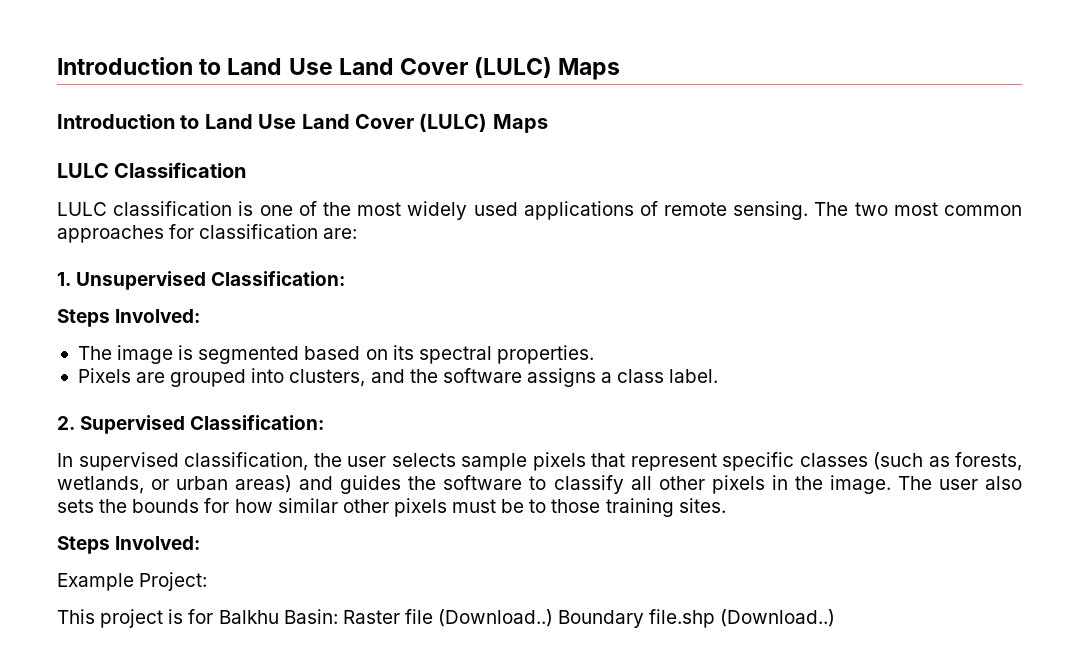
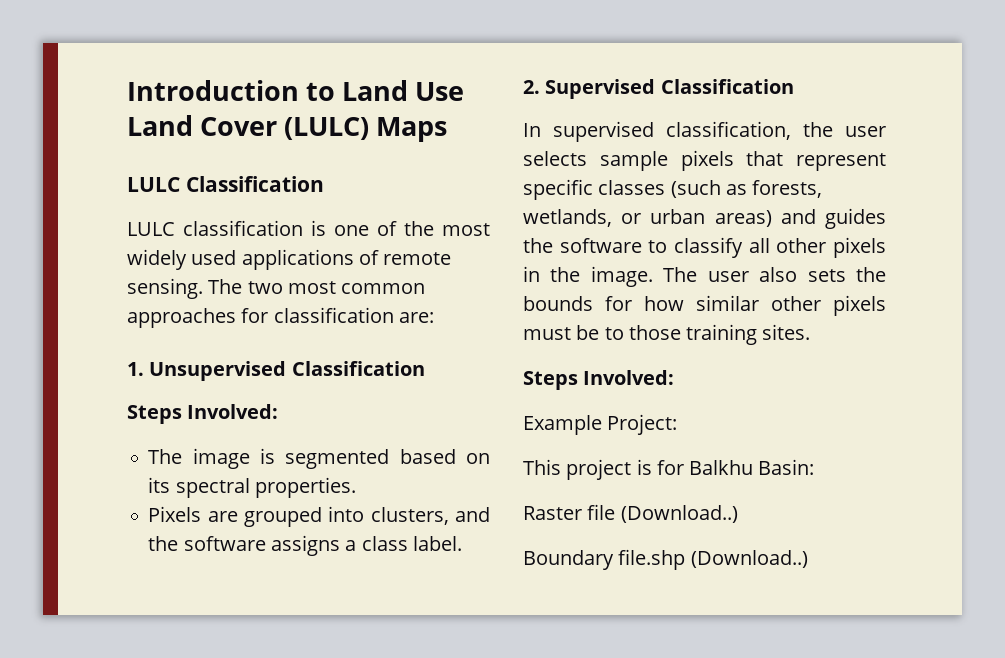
[57,57,621,80] [57,113,548,133] Introduction to Land Use Land Cover (LULC) Maps // Introduction to Land Use Land Cover (LULC) Maps -> [127,80,465,101] [127,115,448,142] Introduction to Land Use Land Cover (LULC) Maps
[211,271,346,286] Classification: -> [291,361,425,376] Classification
[190,415,325,430] Classification: -> [660,79,794,94] Classification
(338, 616) none -> (815, 467) //
(554, 618) none -> (738, 514) //

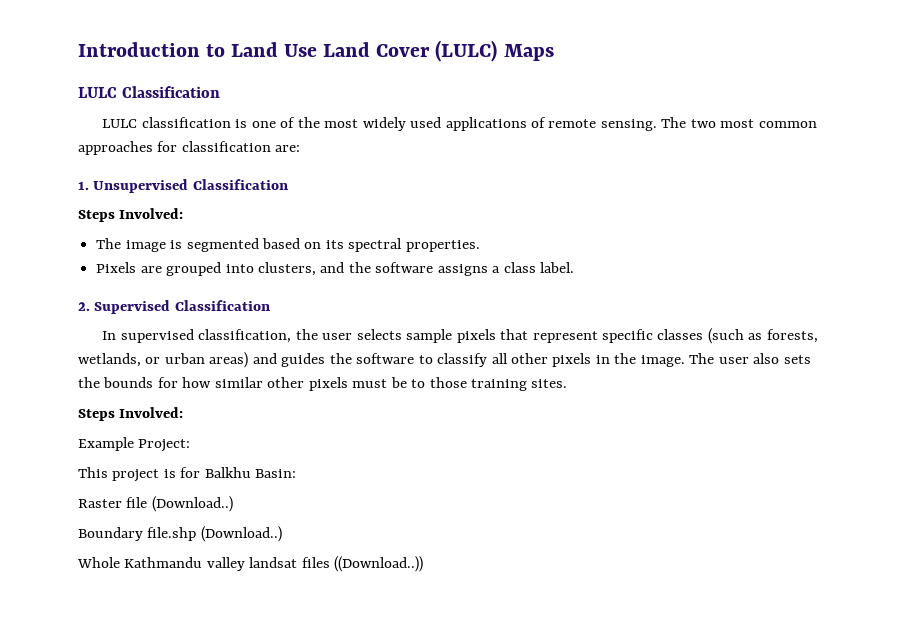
(808, 559) none -> [77,556,424,572] // Whole Kathmandu valley landsat files ((Download..))

